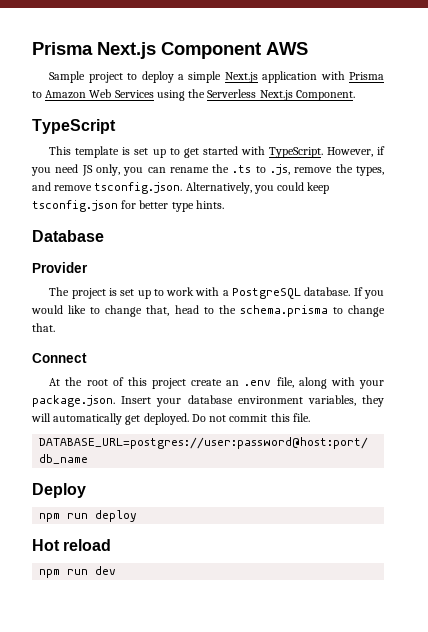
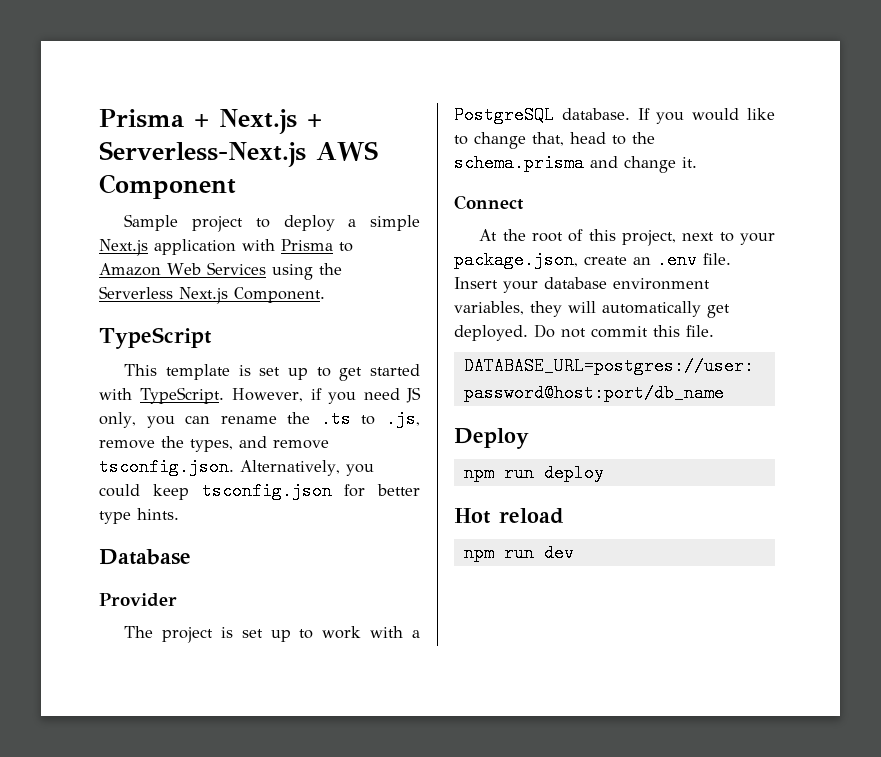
[32,42,156,59] Prisma Next.js -> [99,109,322,134] [99,141,378,167] Prisma + Next.js + Serverless-Next.js AWS
[266,42,308,55] AWS -> (236, 186) none
[332,305,385,317] [32,323,55,332] to change that. -> [590,156,697,173] and change it.
[151,377,385,389] [32,395,115,407] project create an .env file, along with your package.json. -> [621,230,775,246] [454,251,731,269] project, next to your package.json, create an .env file.

